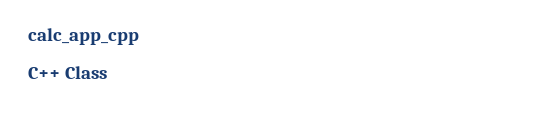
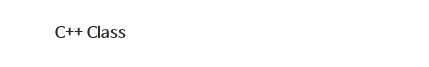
[28,28,139,45] calc_app_cpp // -> (55, 32) none

